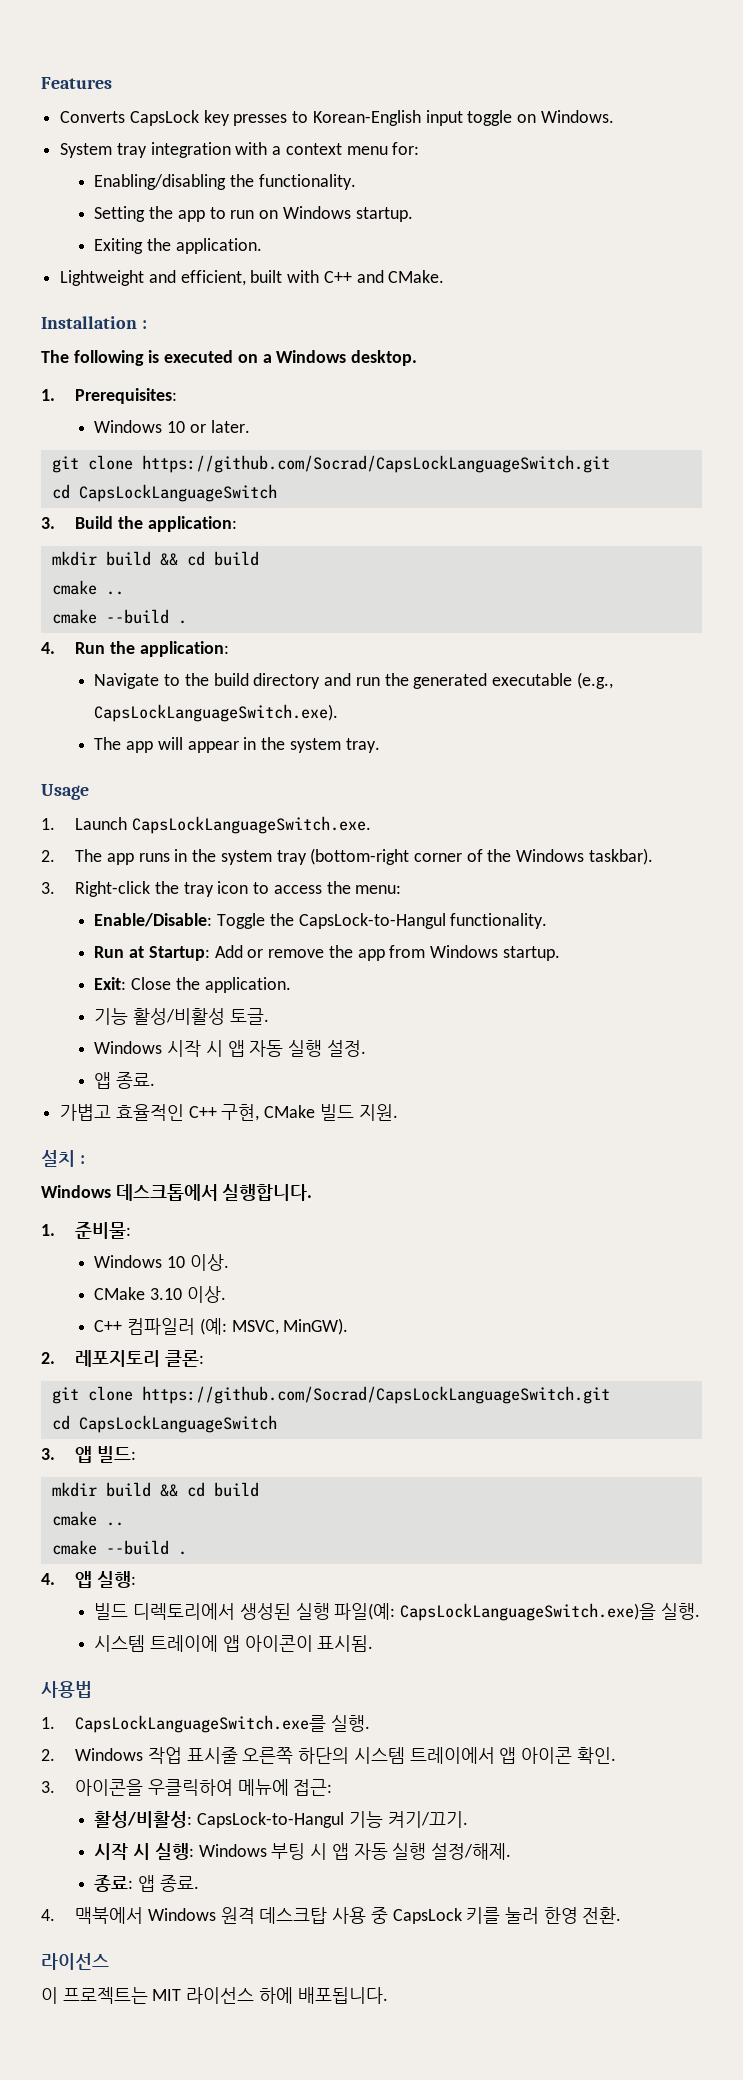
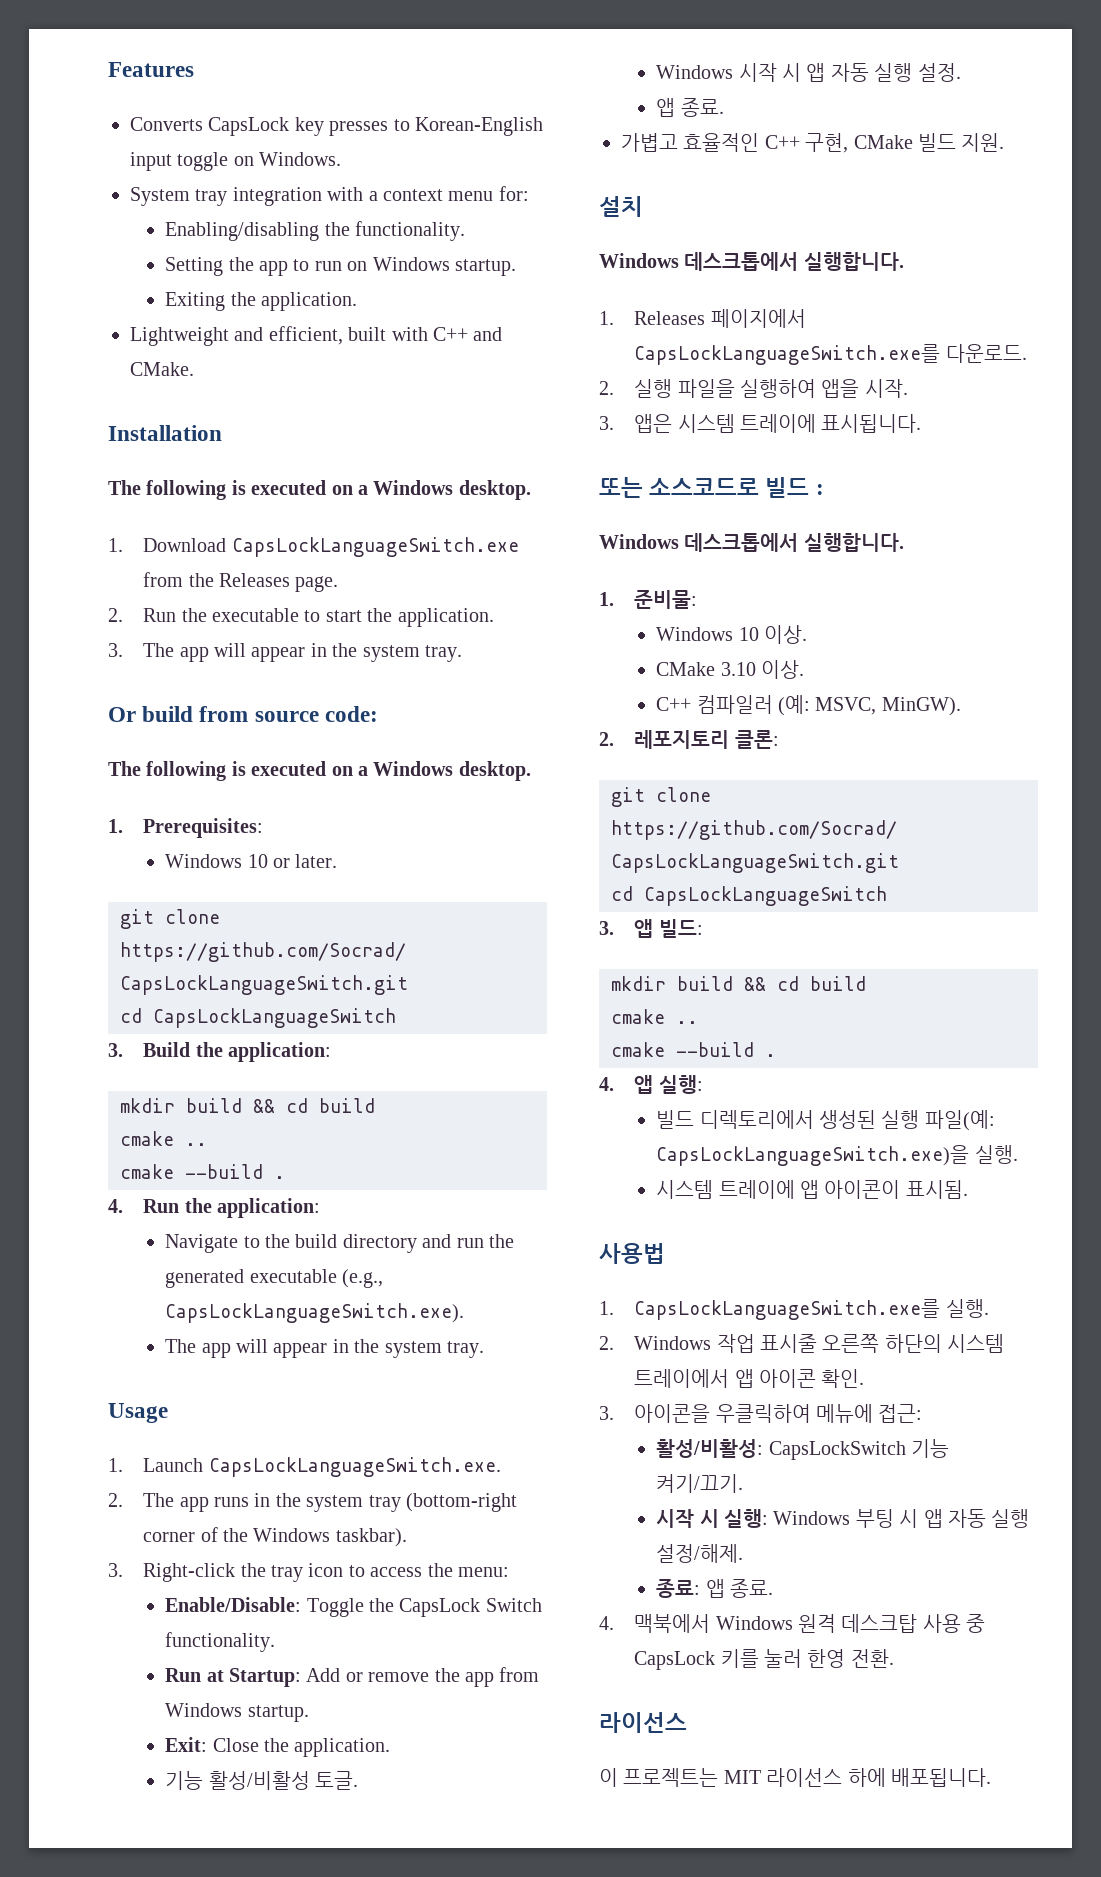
[141,320,147,329] : -> [108,480,531,500] [108,537,519,557] [143,572,339,592] [108,608,494,627] [108,643,462,662] [108,706,378,722] // The following is executed on a Windows desktop. // 1. Download CapsLockLanguageSwitch.exe from the Releases page. // 2. Run the executable to start the application. // 3. The app will appear in the system tray. // Or build from source code:
[298,913,446,929] CapsLock-to-Hangul -> [399,1598,542,1617] CapsLock Switch
(75, 1158) none -> [599,252,904,271] [599,309,806,328] [634,344,1027,365] [599,379,908,398] [599,414,922,433] [599,477,810,498] // Windows 데스크톱에서 실행합니다. // 1. Releases 페이지에서 CapsLockLanguageSwitch.exe를 다운로드. // 2. 실행 파일을 실행하여 앱을 시작. // 3. 앱은 시스템 트레이에 표시됩니다. // 또는 소스코드로 빌드
[197,1812,345,1828] CapsLock-to-Hangul -> [768,1441,906,1460] CapsLockSwitch

